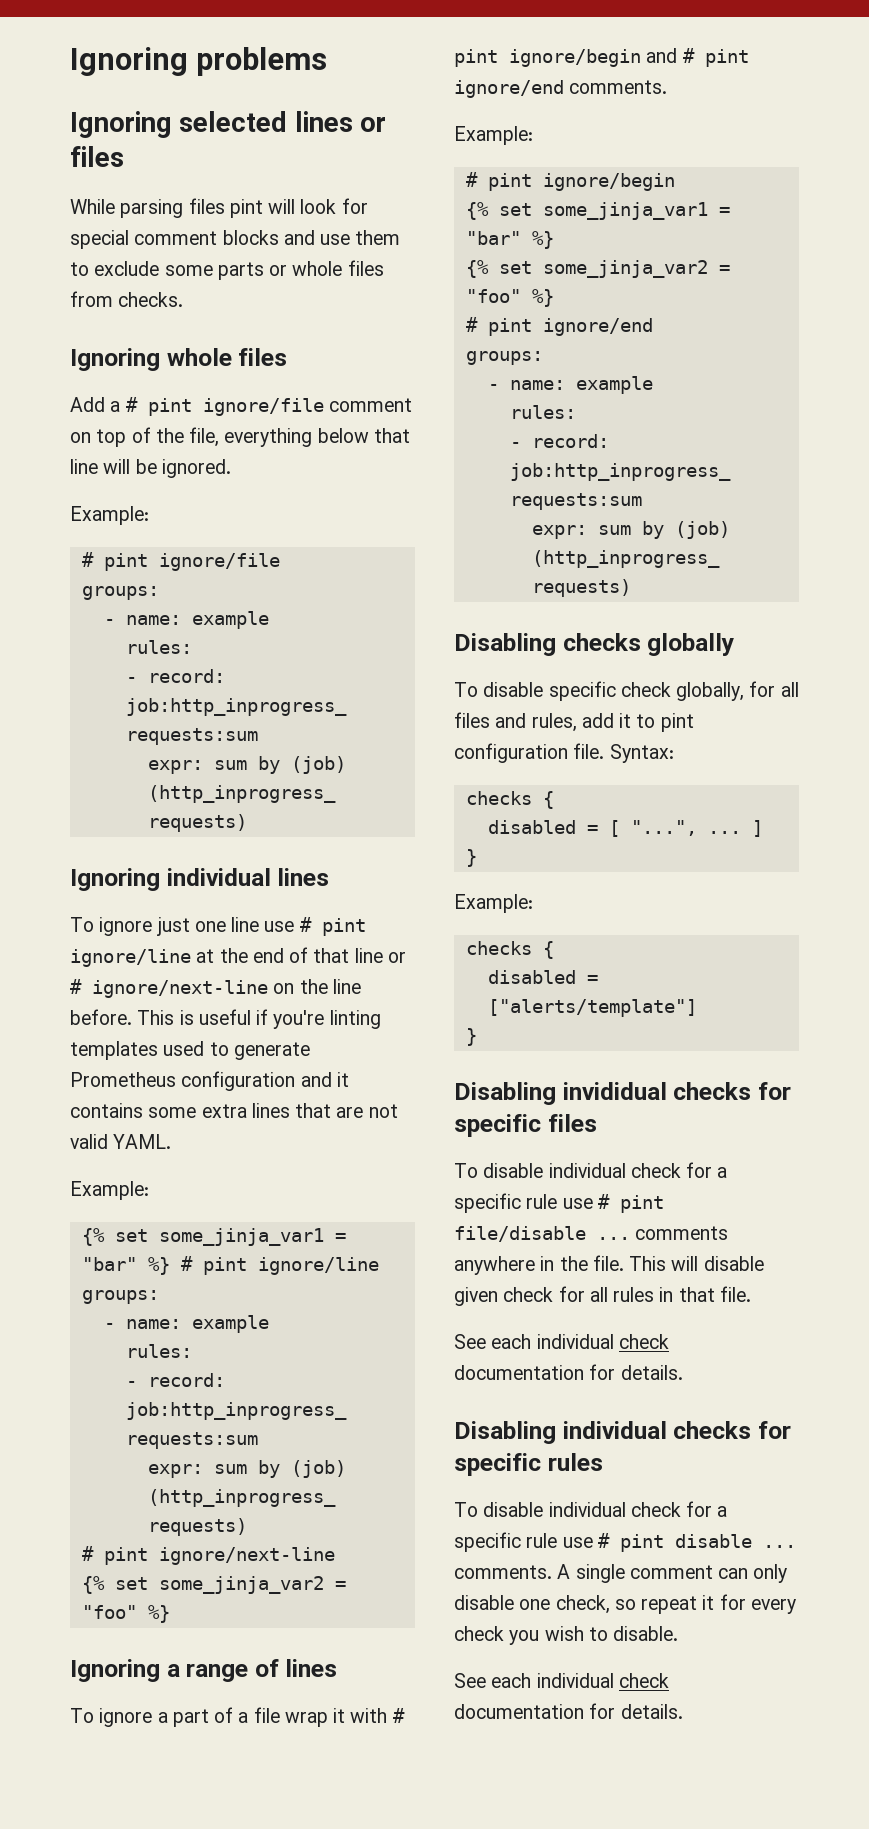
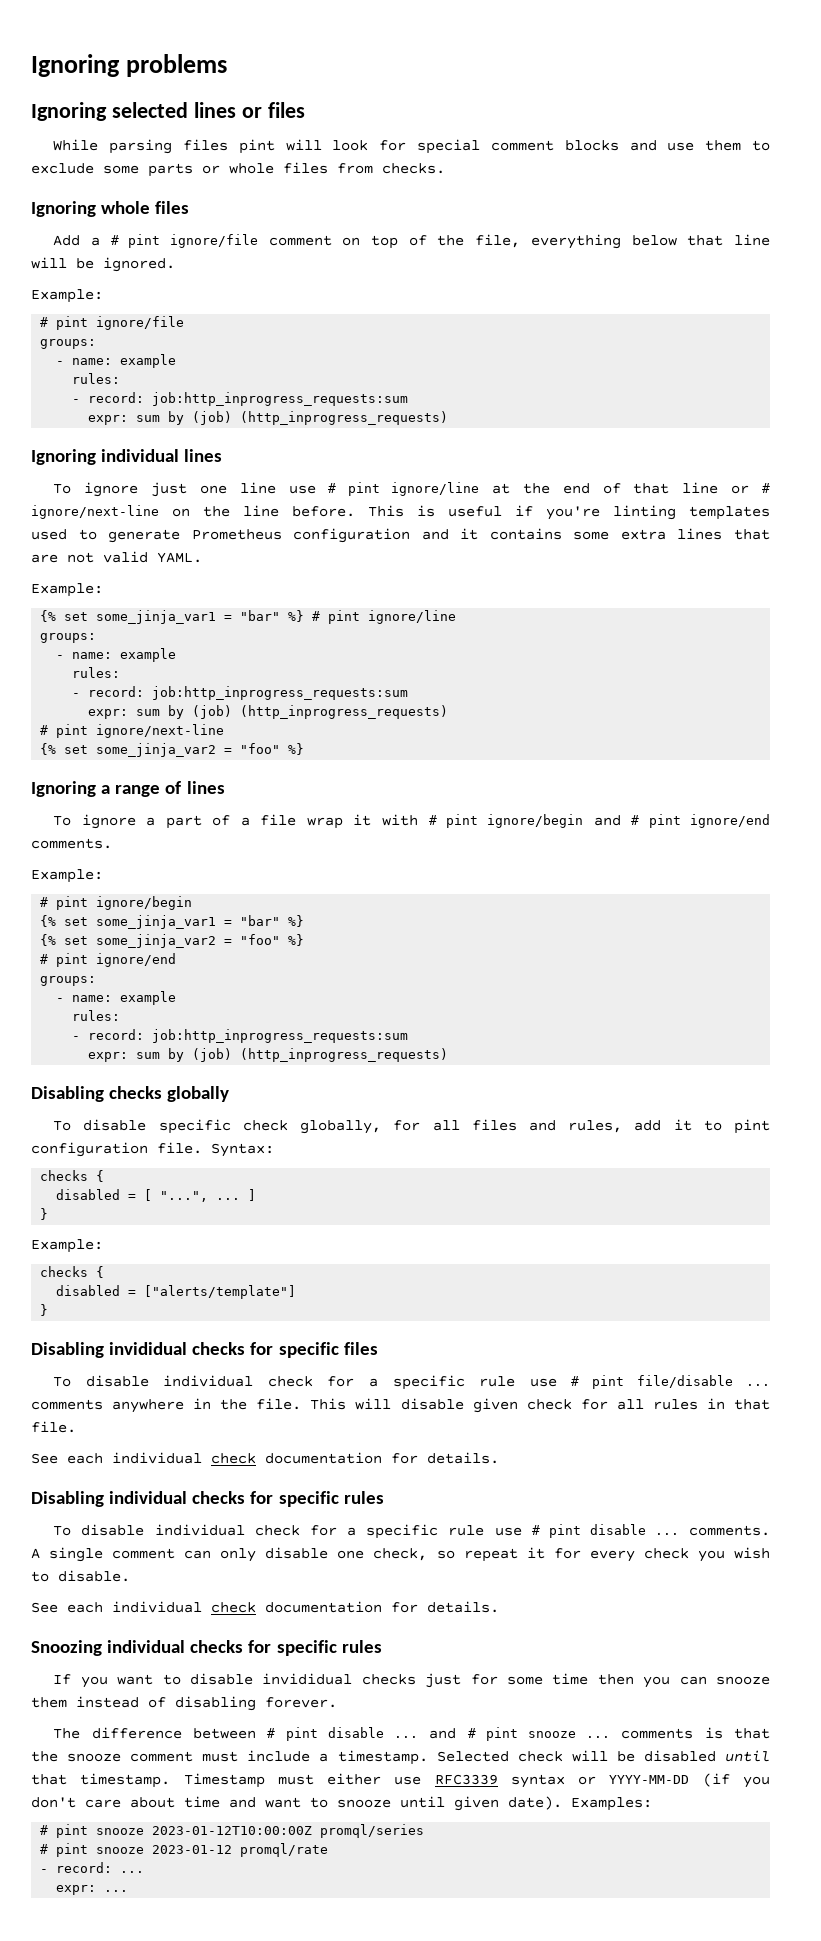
(683, 1711) none -> [31,1640,382,1656] [53,1673,771,1688] [31,1696,337,1711] [53,1727,770,1741] [31,1750,771,1765] [31,1773,770,1788] [31,1796,652,1811] [40,1824,425,1838] [40,1843,329,1857] [40,1862,145,1873] [56,1885,129,1895] // Snoozing individual checks for specific rules // If you want to disable invididual checks just for some time then you can snooze them instead of disabling forever. // The difference between # pint disable ... and # pint snooze ... comments is that the snooze comment must include a timestamp. Selected check will be disabled until that timestamp. Timestamp must either use RFC3339 syntax or YYYY-MM-DD (if you don't care about time and want to snooze until given date). Examples: // # pint snooze 2023-01-12T10:00:00Z promql/series // # pint snooze 2023-01-12 promql/rate // - record: ... // expr: ...

